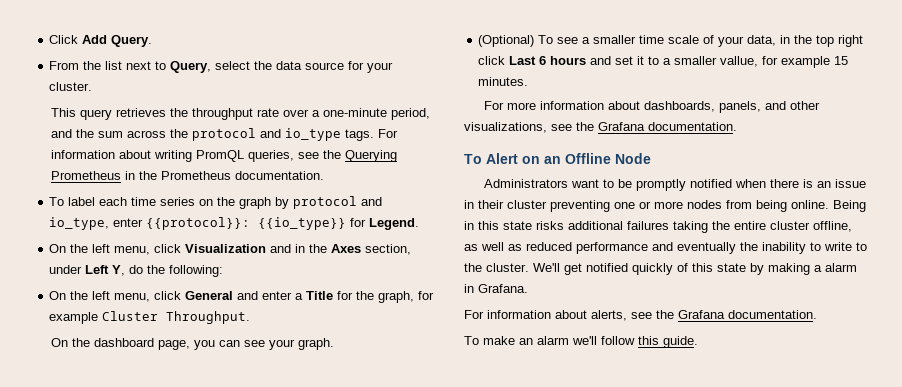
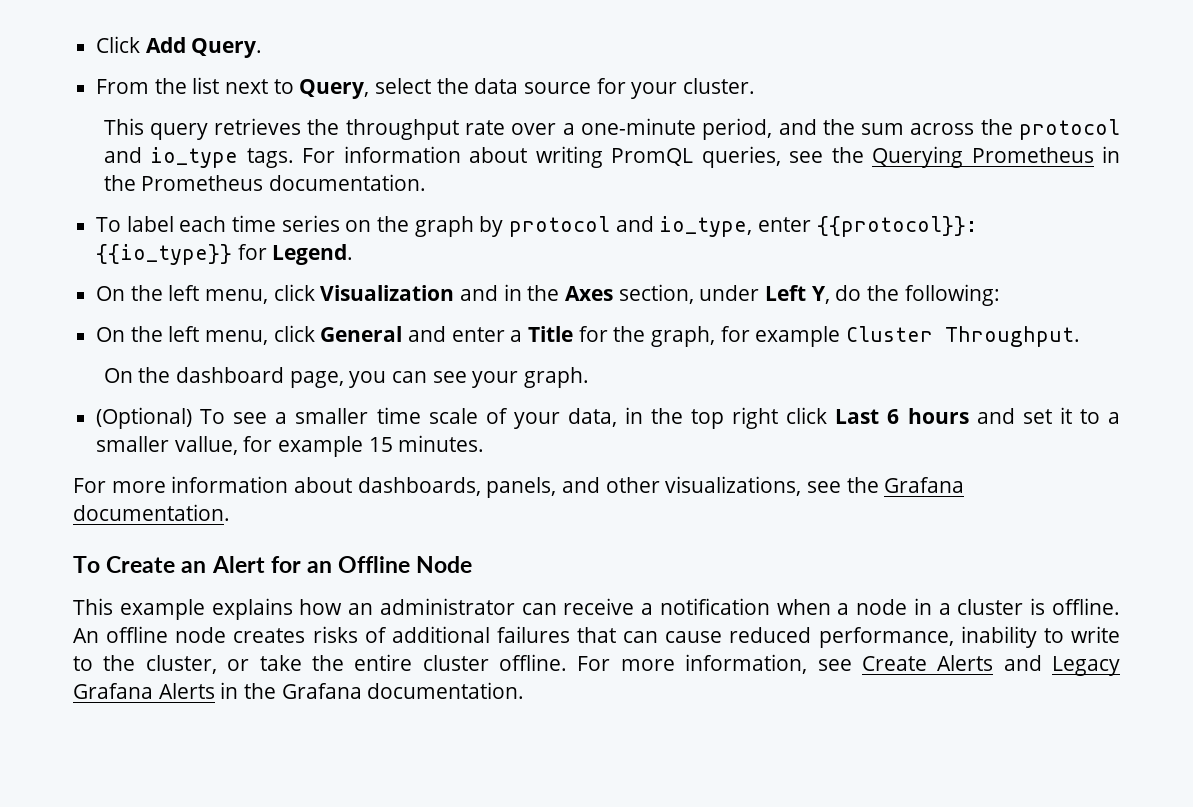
[486,153,540,164] Alert on -> [106,556,301,573] Create an Alert for
[483,179,866,191] [464,200,866,212] [464,221,852,233] [464,242,758,254] Administrators want to be promptly notified when there is an issue in their cluster preventing one or more nodes from being online. Being in this state risks additional failures taking the entire cluster offline, as well as reduced performance and eventually the -> [73,598,1120,620] [73,626,954,648] This example explains how an administrator can receive a notification when a node in a cluster is offline. An offline node creates risks of additional failures that can cause reduced performance,
[486,263,857,275] [464,284,528,293] [464,310,817,321] [464,336,698,348] cluster. We'll get notified quickly of this state by making a alarm in Grafana. // For information about alerts, see the Grafana documentation. // To make an alarm we'll follow this guide. -> [145,654,1120,676] [73,682,525,699] cluster, or take the entire cluster offline. For more information, see Create Alerts and Legacy Grafana Alerts in the Grafana documentation.

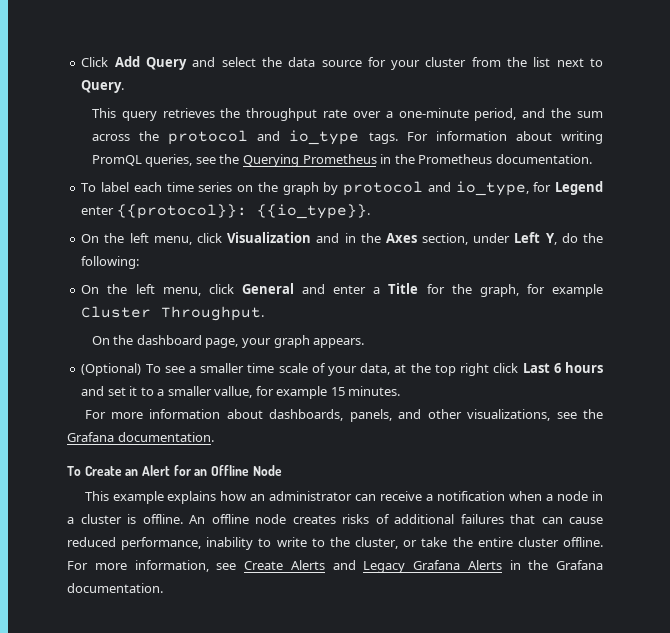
[191,38,263,58] [96,77,370,99] Query. // From the list next to Query, -> [145,57,216,70] Query and
[683,78,756,94] cluster. -> [425,57,604,67] [81,80,125,93] cluster from the list next to Query.
[758,216,977,237] [96,244,354,265] enter {{protocol}}: {{io_type}} for Legend. -> [533,181,603,195] [81,204,370,219] for Legend enter {{protocol}}: {{io_type}}.
[349,367,589,388] you can see your graph. -> [241,335,365,348] your graph appears.
[624,407,643,424] in -> [394,364,407,373] at

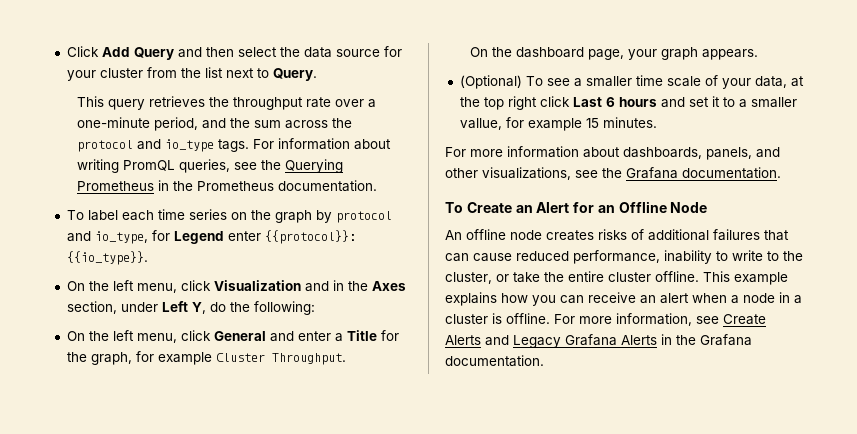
(216, 62) none -> [205,47,234,57] then
[84,491,603,504] [67,514,183,524] This example explains how an administrator can receive a notification when a node in a cluster is offline. -> (708, 207) none
(603, 542) none -> [703,271,788,285] [445,292,802,306] [445,313,550,324] This example explains how you can receive an alert when a node in a cluster is offline.

